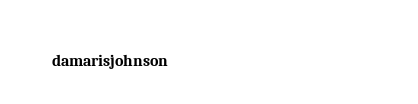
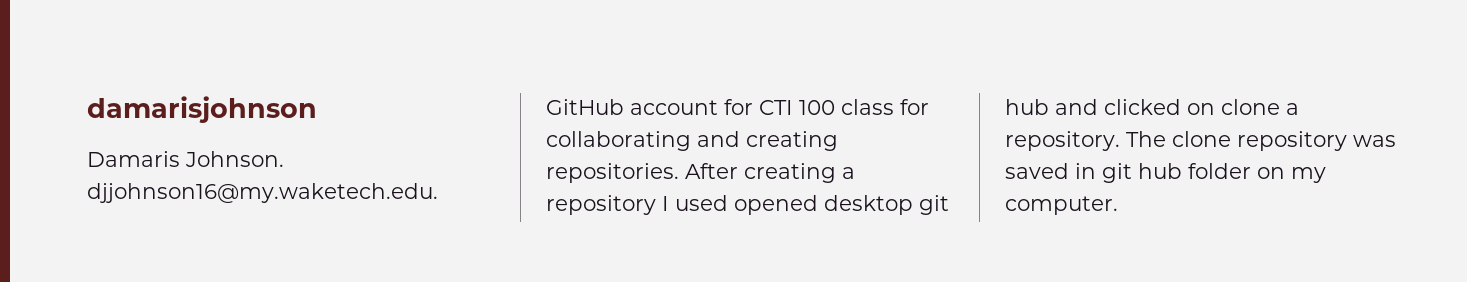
(168, 61) none -> [87,151,284,167] [87,183,438,203] [546,99,929,115] [546,131,838,151] [546,163,855,183] [546,195,949,215] [1005,99,1299,115] [1005,131,1396,151] [1005,163,1326,183] [1005,196,1118,215] // Damaris Johnson. djjohnson16@my.waketech.edu. GitHub account for CTI 100 class for collaborating and creating repositories. After creating a repository I used opened desktop git hub and clicked on clone a repository. The clone repository was saved in git hub folder on my computer.

